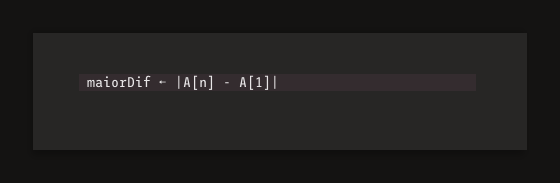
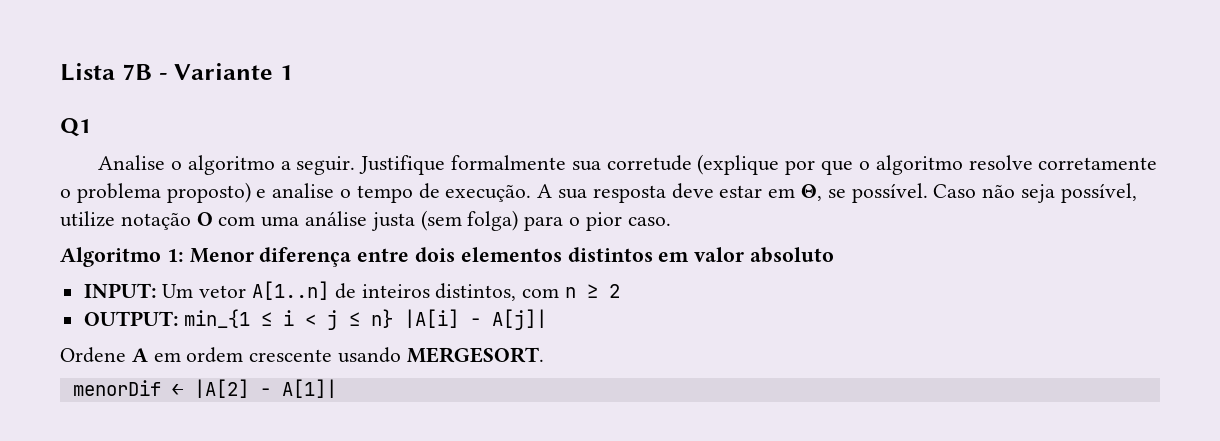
[87,75,216,90] maiorDif ← |A[n] -> [60,63,293,81] [60,118,91,137] [98,154,1158,175] [60,182,1137,203] [60,210,671,231] [60,247,835,267] [83,281,621,301] [83,309,548,330] [60,347,544,363] [72,379,249,398] Lista 7B - Variante 1 // Q1 // Analise o algoritmo a seguir. Justifique formalmente sua corretude (explique por que o algoritmo resolve corretamente o problema proposto) e analise o tempo de execução. A sua resposta deve estar em Θ, se possível. Caso não seja possível, utilize notação O com uma análise justa (sem folga) para o pior caso. // Algoritmo 1: Menor diferença entre dois elementos distintos em valor absoluto // INPUT: Um vetor A[1..n] de inteiros distintos, com n ≥ 2 // OUTPUT: min_{1 ≤ i < j ≤ n} |A[i] - A[j]| // Ordene A em ordem crescente usando MERGESORT. // menorDif ← |A[2]

